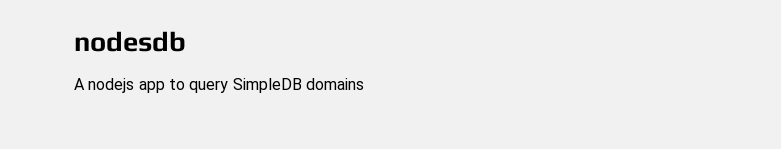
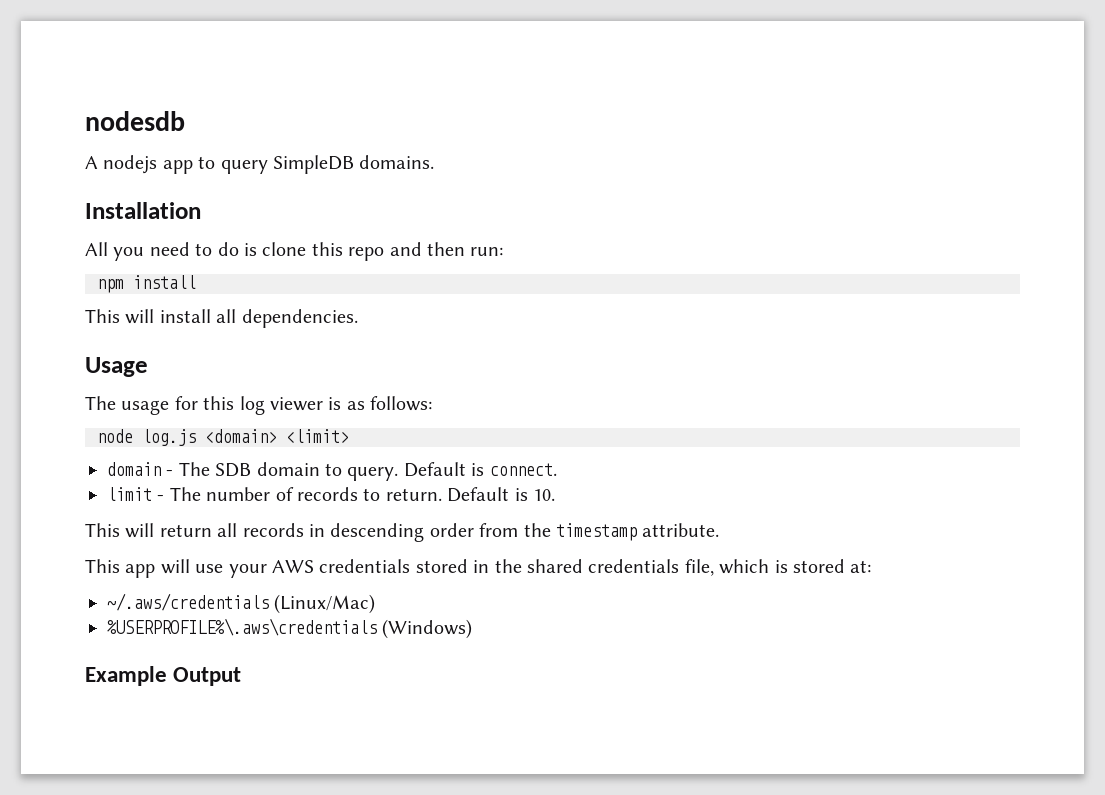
[305,78,364,90] domains -> [359,155,435,169] [85,202,201,219] [85,242,504,261] [97,275,196,293] [85,309,358,328] [85,357,148,377] [85,396,433,415] [97,429,349,446] [107,462,557,481] [107,487,555,502] [85,523,720,542] [85,559,872,578] [107,593,376,614] [107,618,473,639] [85,666,242,686] domains. // Installation // All you need to do is clone this repo and then run: // npm install // This will install all dependencies. // Usage // The usage for this log viewer is as follows: // node log.js <domain> <limit> // domain - The SDB domain to query. Default is connect. // limit - The number of records to return. Default is 10. // This will return all records in descending order from the timestamp attribute. // This app will use your AWS credentials stored in the shared credentials file, which is stored at: // ~/.aws/credentials (Linux/Mac) // %USERPROFILE%\.aws\credentials (Windows) // Example Output

